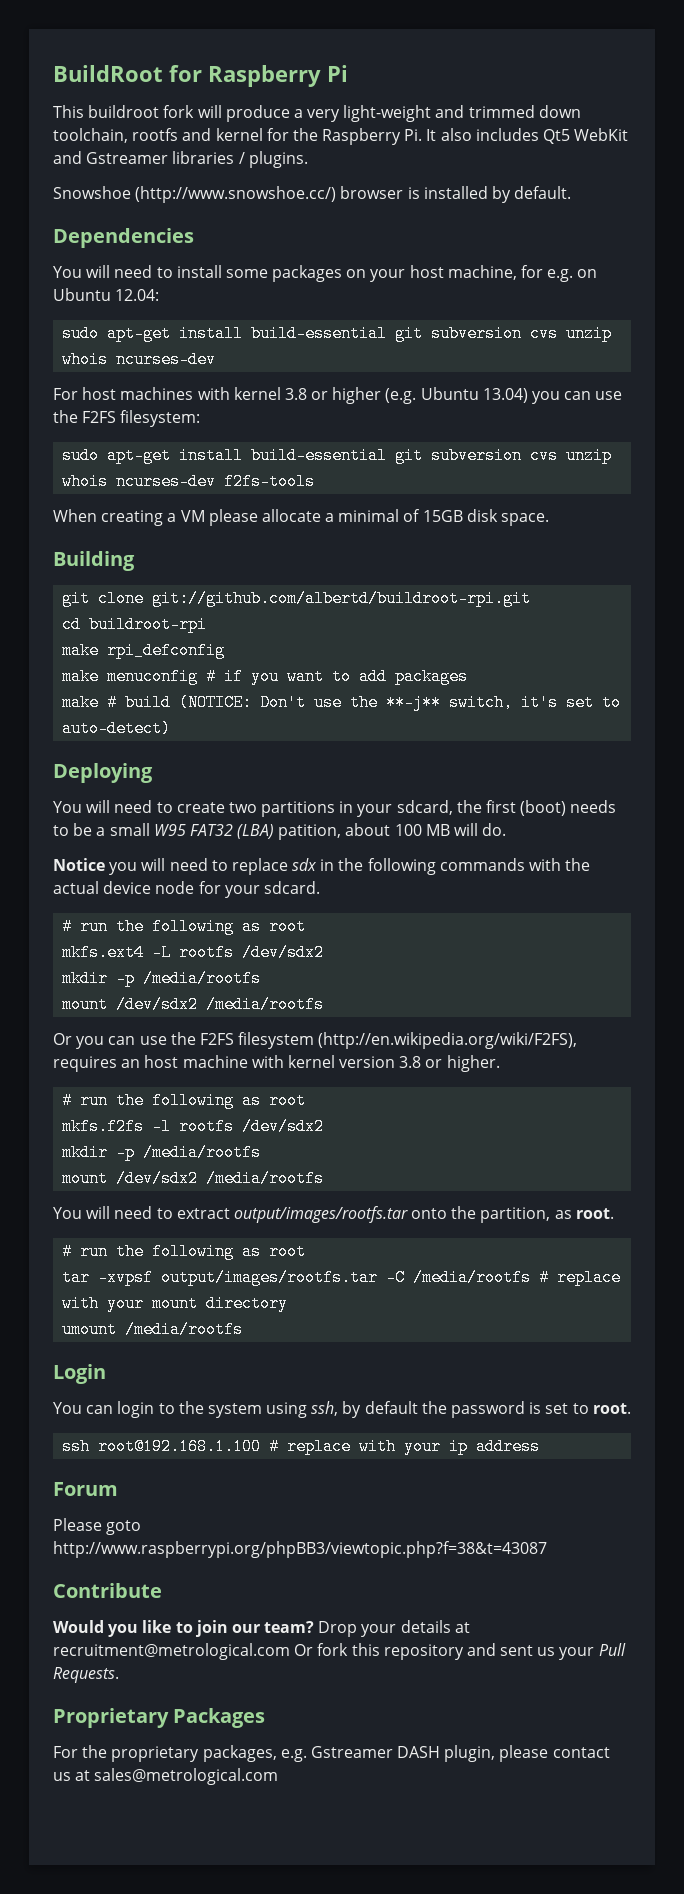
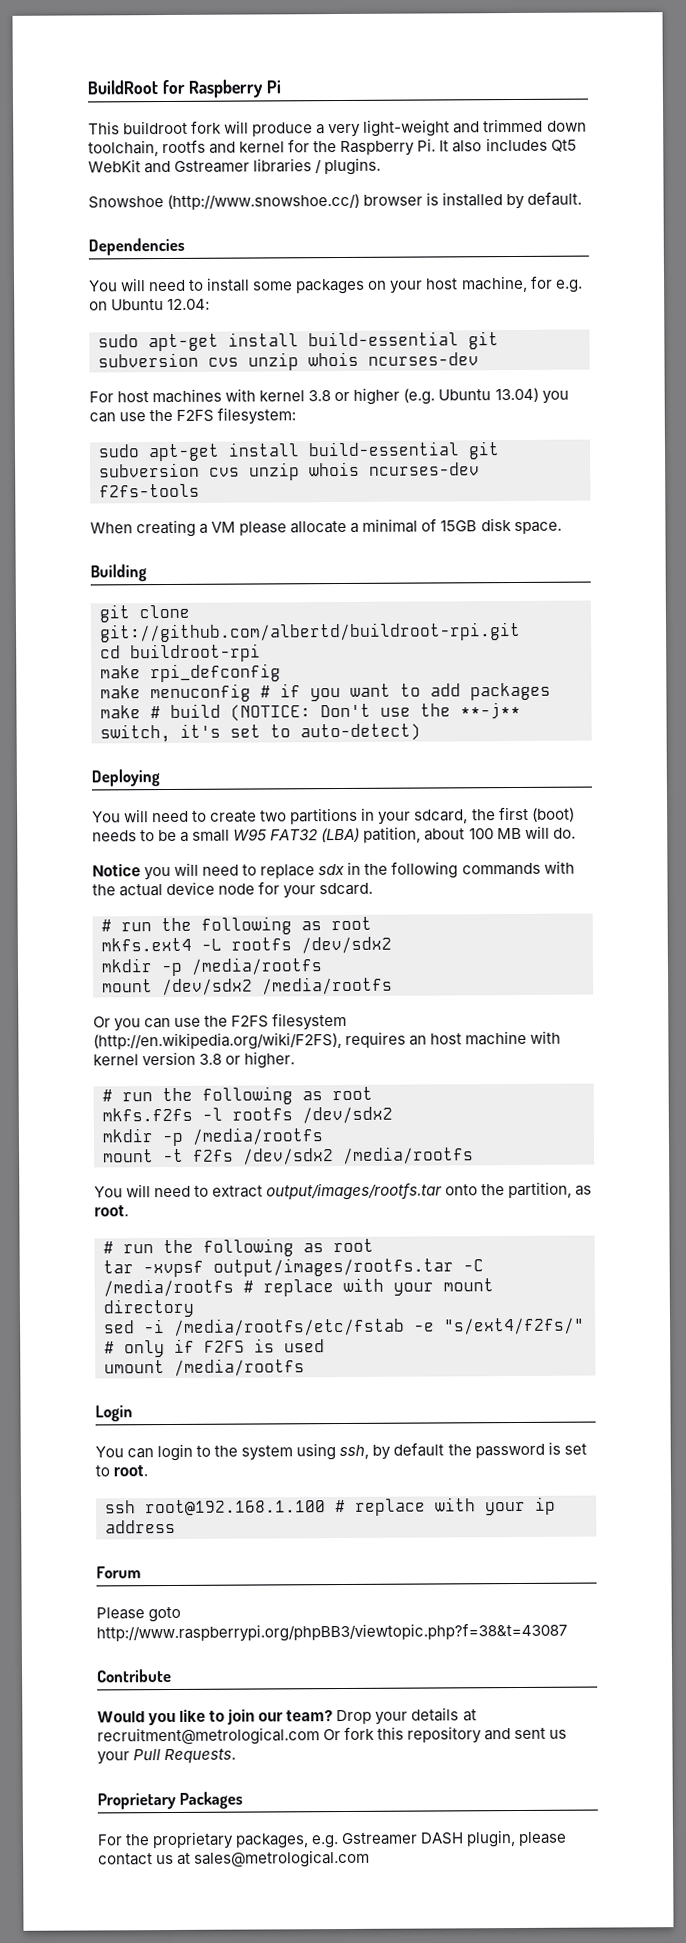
(109, 1178) none -> [163,1148,234,1163] -t f2fs
(289, 1303) none -> [104,1317,585,1336] [104,1338,325,1358] // sed -i /media/rootfs/etc/fstab -e "s/ext4/f2fs/" # only if F2FS is used

